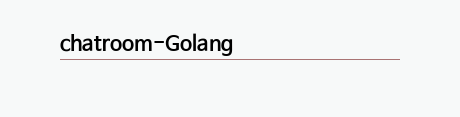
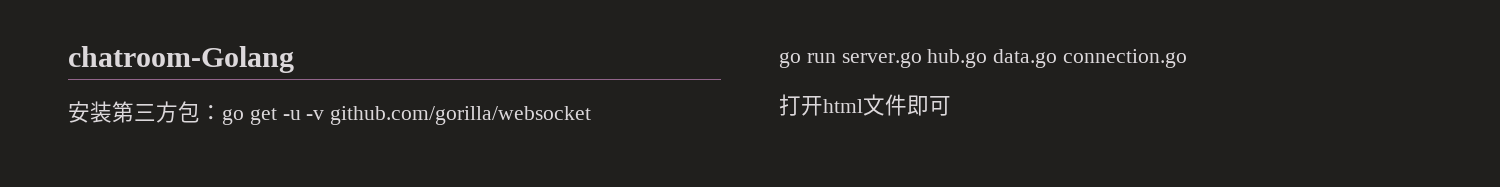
(233, 44) none -> [68,101,592,125] [779,49,1188,68] [779,94,951,116] // 安装第三方包：go get -u -v github.com/gorilla/websocket // go run server.go hub.go data.go connection.go // 打开html文件即可

